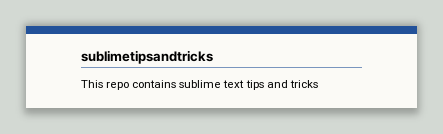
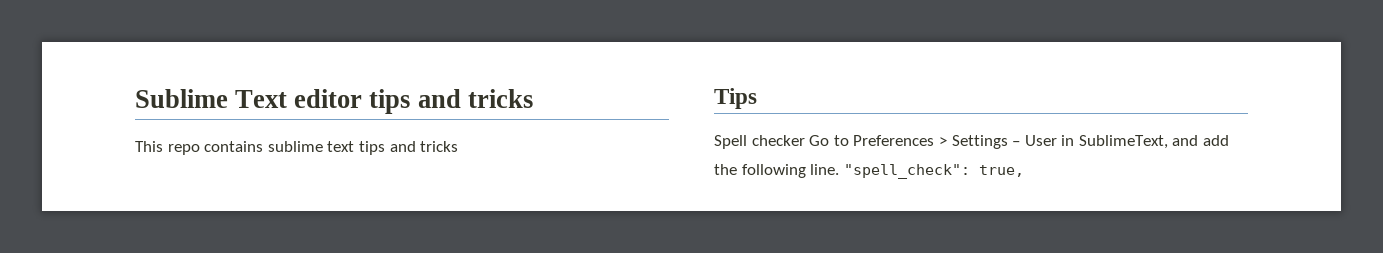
[81,50,213,64] sublimetipsandtricks -> [135,89,533,114] Sublime Text editor tips and tricks
(318, 84) none -> [714,88,757,109] [714,135,1230,149] [714,164,1024,179] // Tips // Spell checker Go to Preferences > Settings – User in SublimeText, and add the following line. "spell_check": true,

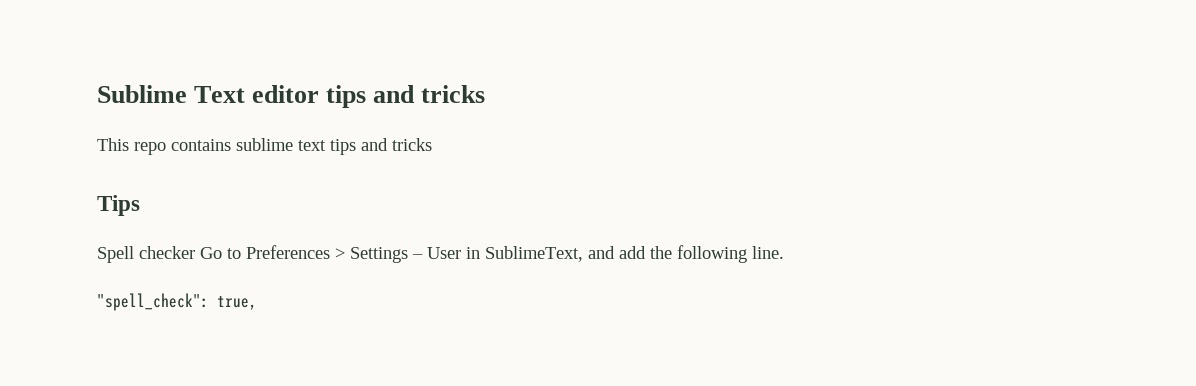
(840, 169) none -> (784, 252) //

